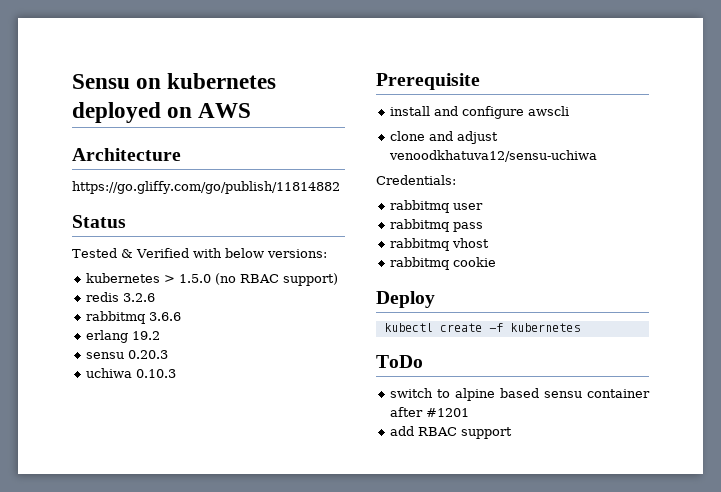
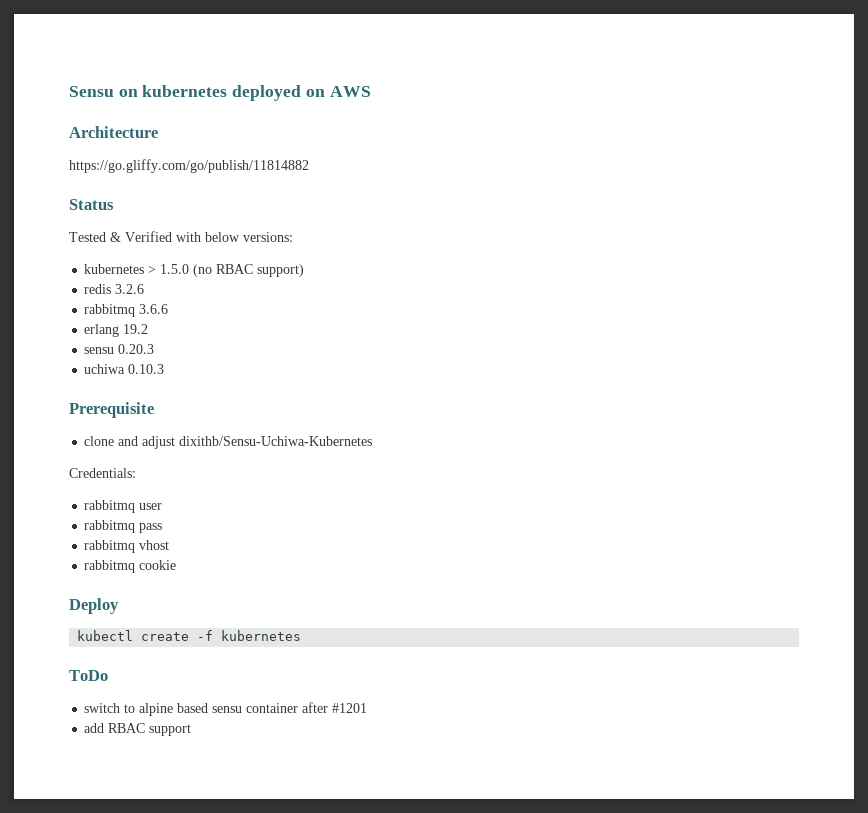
[390,106,570,119] // install and configure awscli -> (154, 410) none
[389,150,598,162] venoodkhatuva12/sensu-uchiwa -> [179,436,373,446] dixithb/Sensu-Uchiwa-Kubernetes

